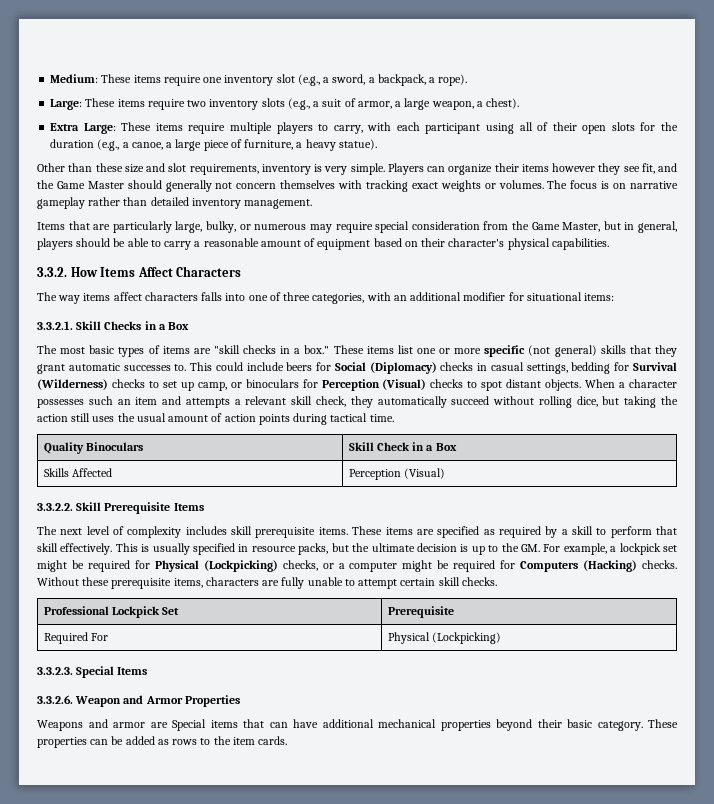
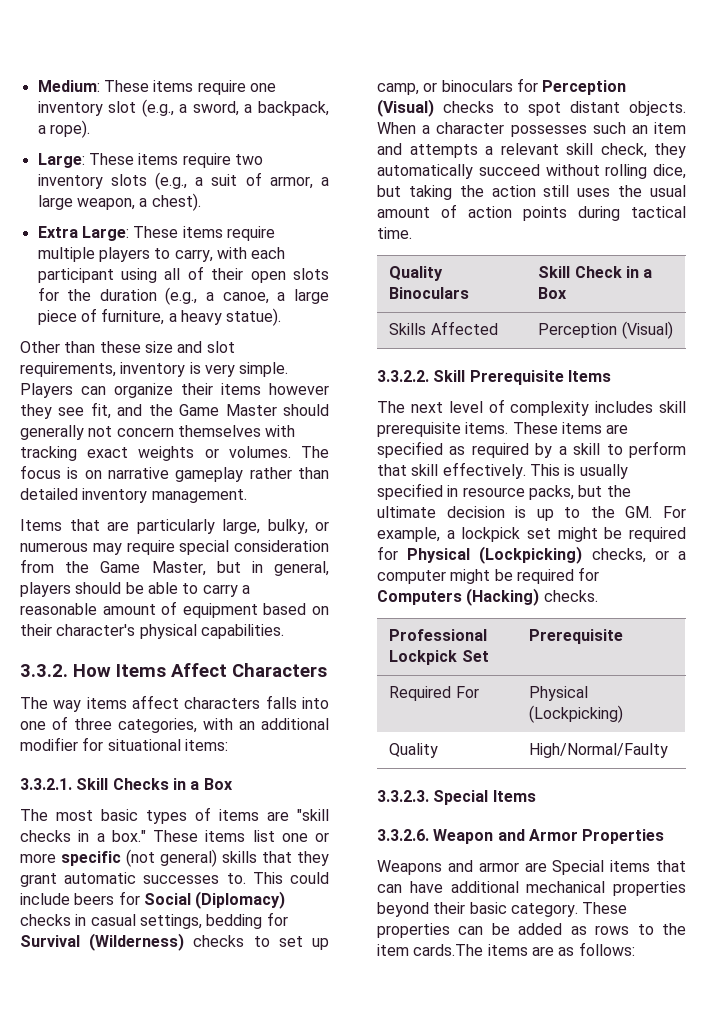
[37,577,497,589] Without these prerequisite items, characters are fully unable to attempt certain skill checks. -> (598, 596) none
(501, 638) none -> [389,743,439,758] [529,743,669,758] // Quality | High/Normal/Faulty
[258,736,288,745] cards. -> [413,942,635,956] cards.The items are as follows:

